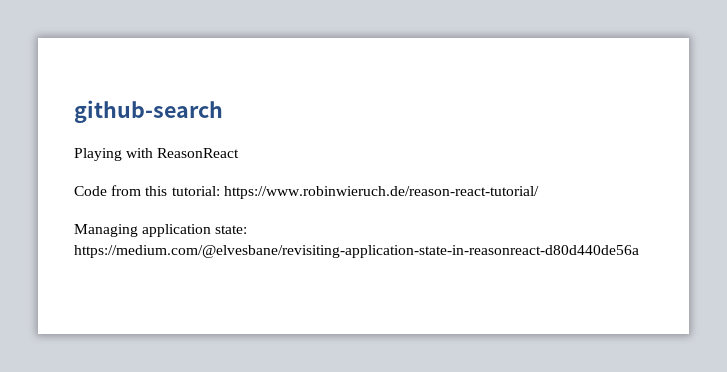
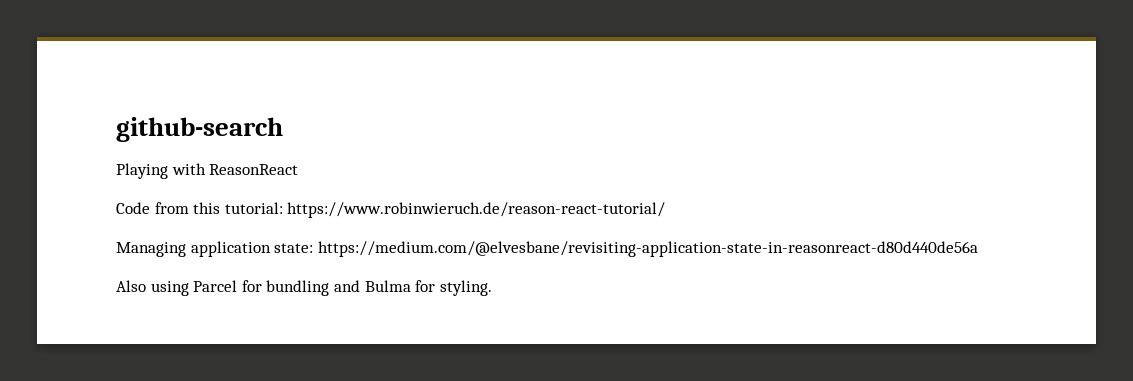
(639, 251) none -> [116,280,492,296] // Also using Parcel for bundling and Bulma for styling.

